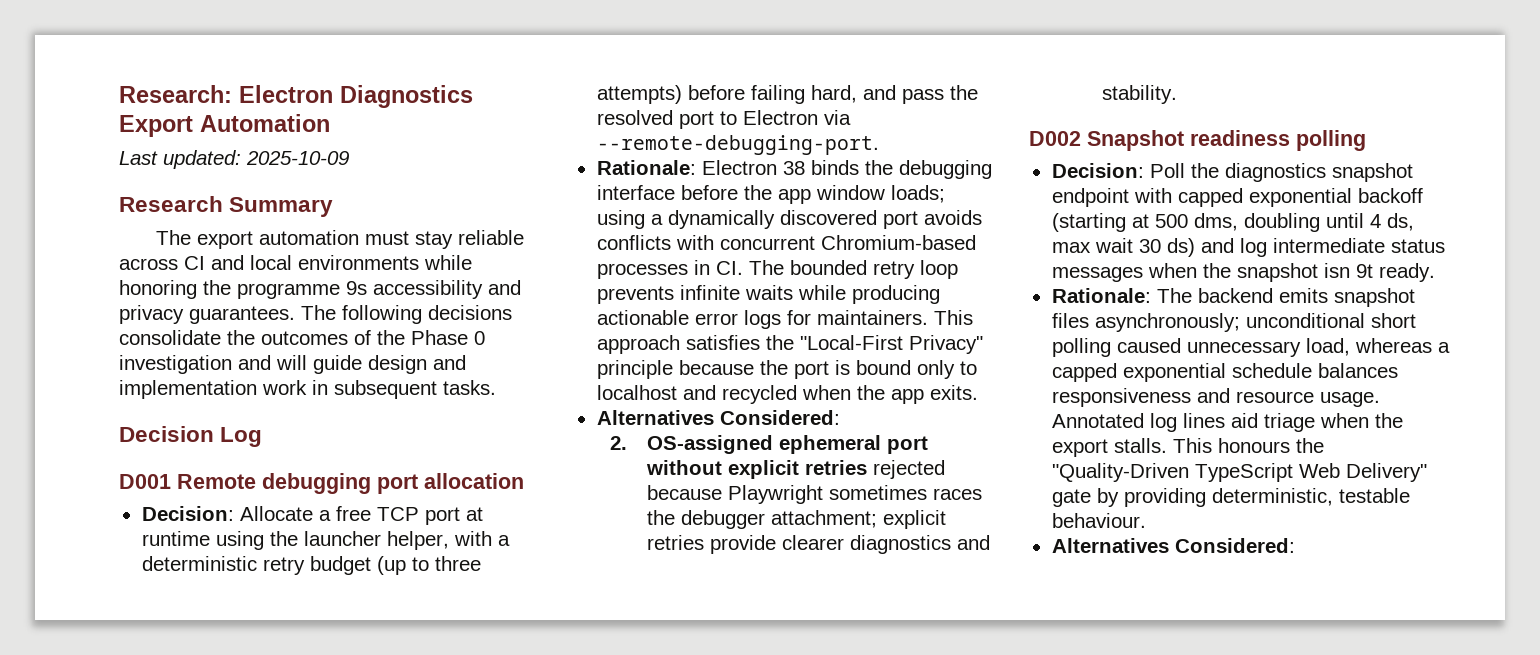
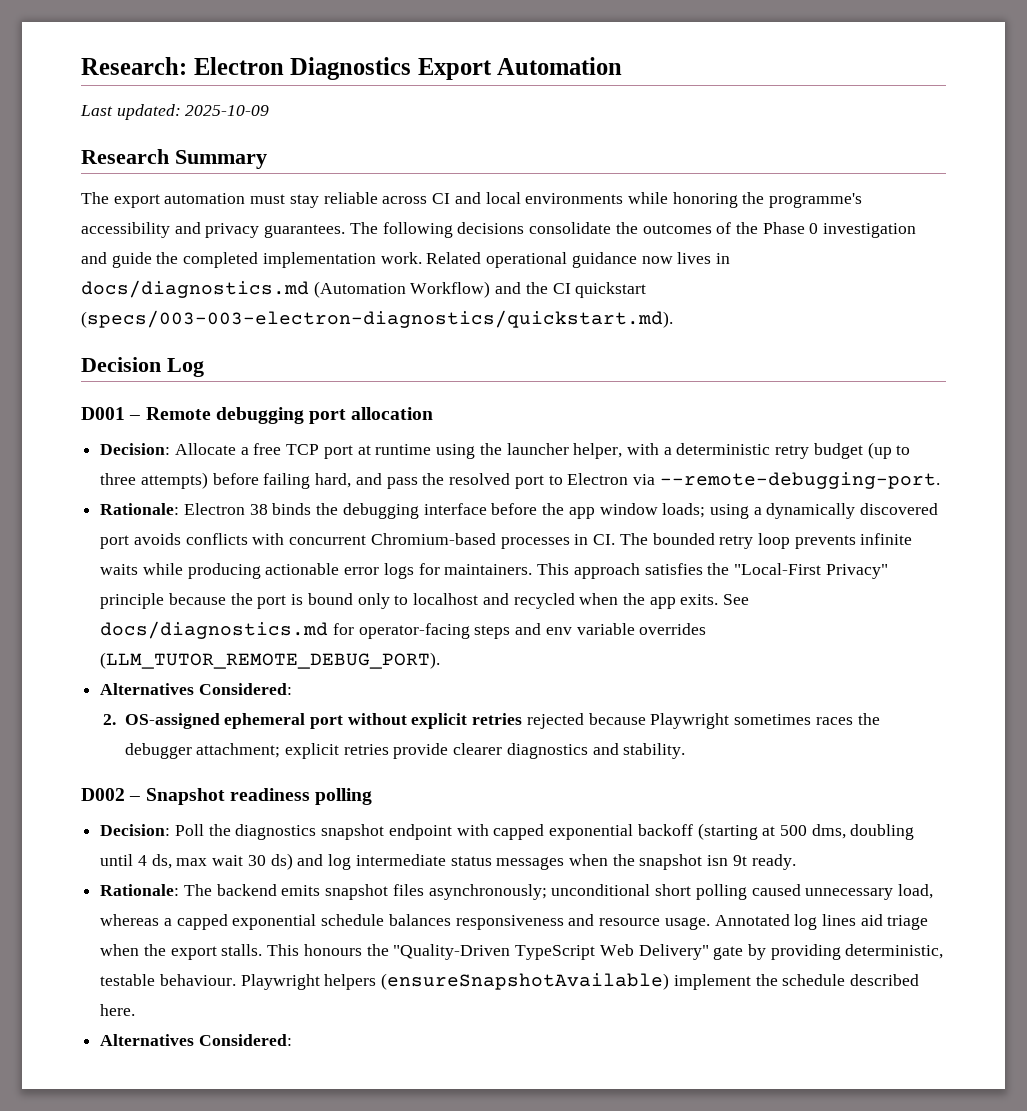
[237,281,367,299] programme 9s -> [769,193,863,208] programme's
[276,355,466,374] [119,380,496,399] will guide design and implementation work in subsequent tasks. -> [111,252,730,268] [81,280,647,298] [81,310,673,328] guide the completed implementation work. Related operational guidance now lives in docs/diagnostics.md (Automation Workflow) and the CI quickstart (specs/003-003-electron-diagnostics/quickstart.md).
(171, 481) none -> [129,415,141,420] –
(978, 392) none -> [723,594,750,605] [100,621,707,639] [100,652,441,669] See docs/diagnostics.md for operator-facing steps and env variable overrides (LLM_TUTOR_REMOTE_DEBUG_PORT).
(1081, 138) none -> [129,796,141,801] –
(1146, 520) none -> [240,973,920,990] [100,1004,136,1016] Playwright helpers (ensureSnapshotAvailable) implement the schedule described here.

